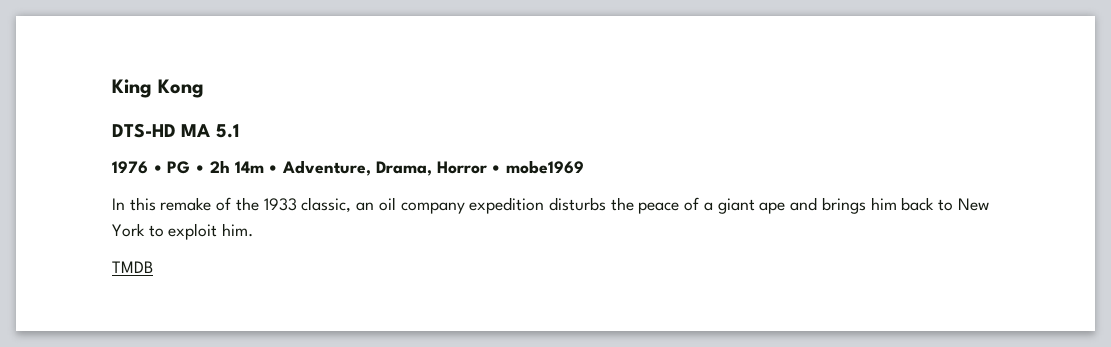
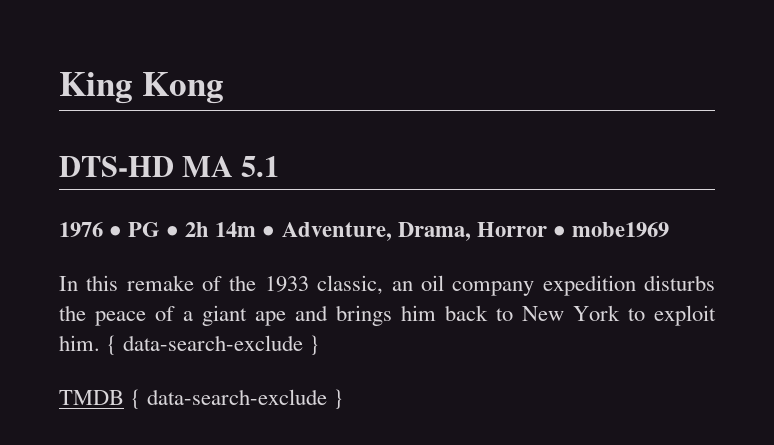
[112,261,153,273] // TMDB -> [106,335,321,355] [59,389,345,409] { data-search-exclude } // TMDB { data-search-exclude }

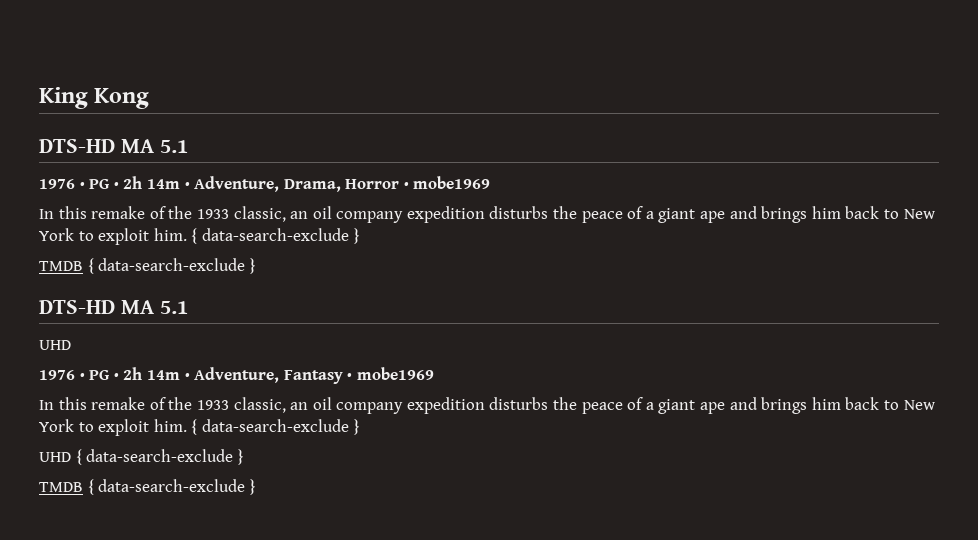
(345, 399) none -> [39,300,188,314] [39,340,71,350] [39,367,434,384] [39,397,935,414] [39,419,360,436] [39,449,244,465] [39,479,256,495] // DTS-HD MA 5.1 // UHD // 1976 • PG • 2h 14m • Adventure, Fantasy • mobe1969 // In this remake of the 1933 classic, an oil company expedition disturbs the peace of a giant ape and brings him back to New York to exploit him. { data-search-exclude } // UHD { data-search-exclude } // TMDB { data-search-exclude }

